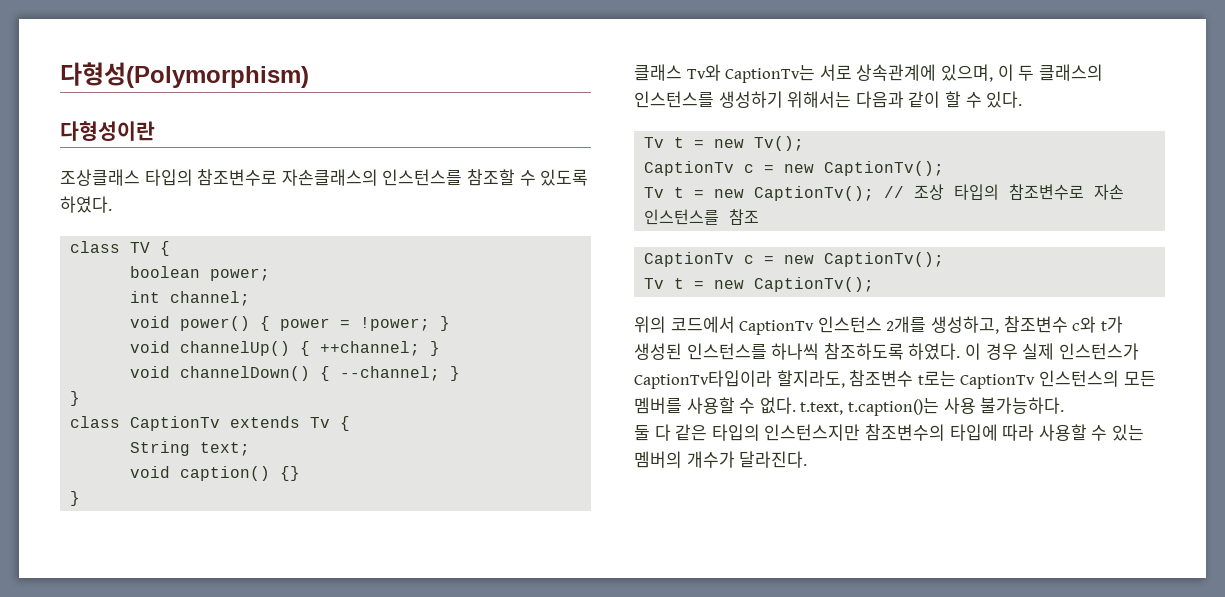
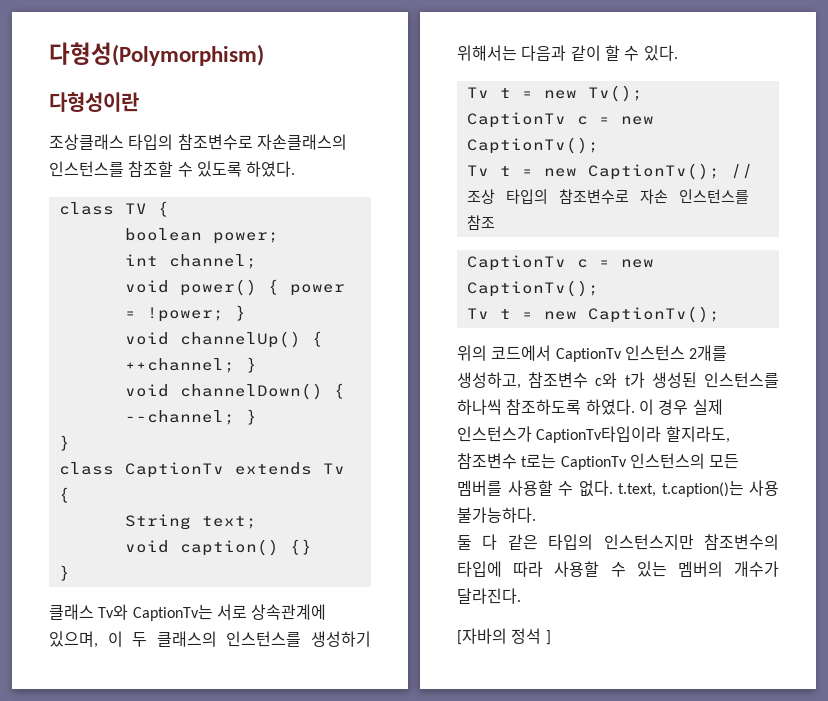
(808, 459) none -> [457,628,551,645] // [자바의 정석 ]

